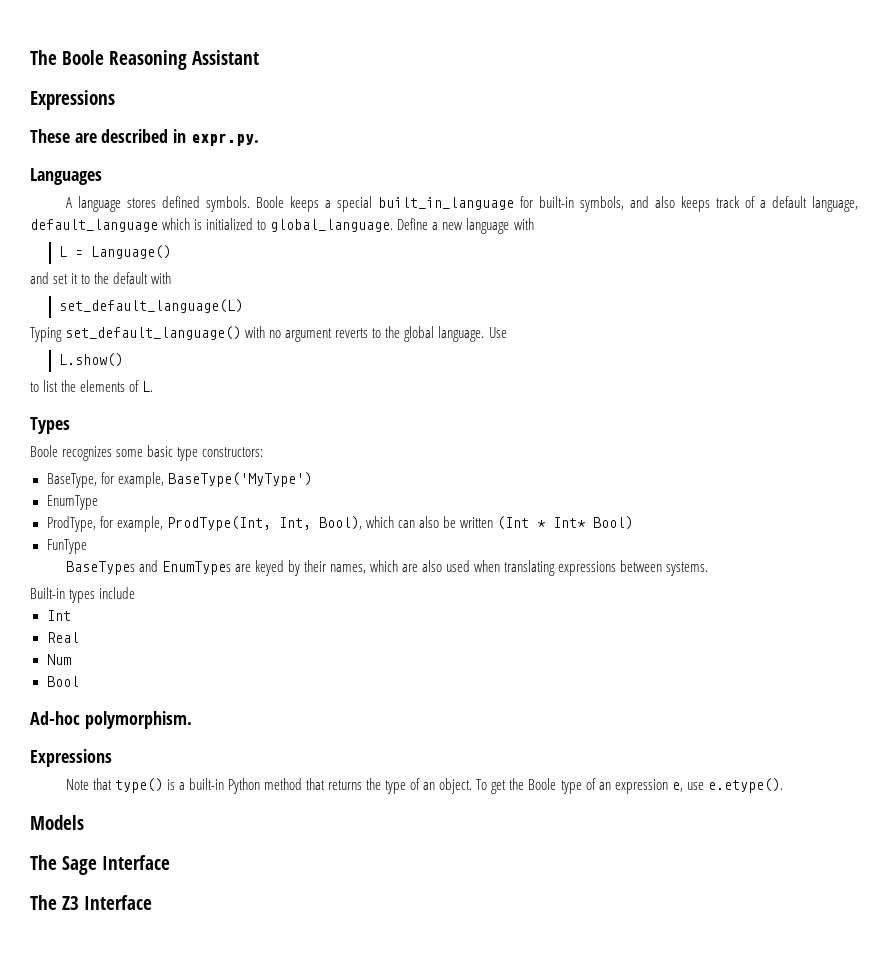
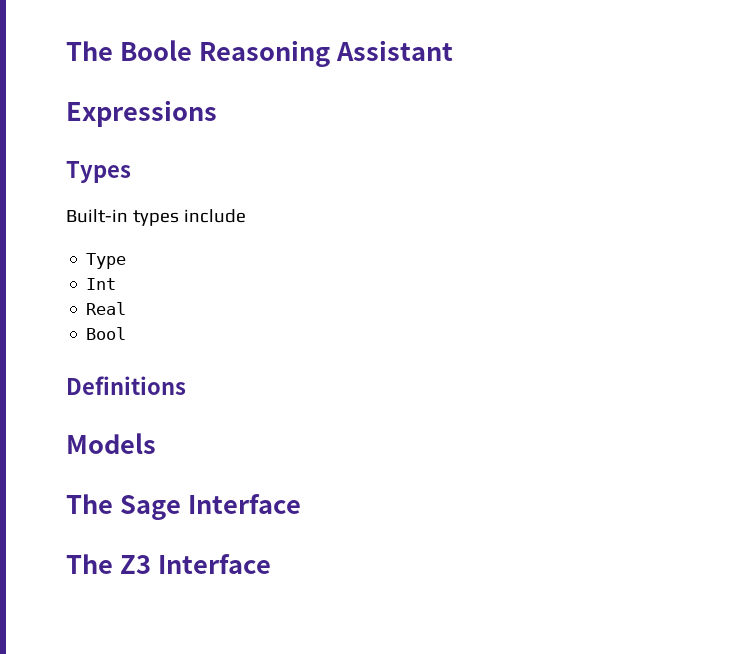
[30,129,259,146] [30,168,102,185] [65,196,858,212] [30,218,534,234] [59,245,172,259] [30,272,172,284] [59,299,244,313] [30,326,507,342] [59,353,124,367] [30,380,154,392] [30,417,70,434] [30,445,264,461] [46,472,312,488] [46,495,98,510] [46,516,633,532] [46,539,87,554] [65,560,709,576] These are described in expr.py. // Languages // A language stores defined symbols. Boole keeps a special built_in_language for built-in symbols, and also keeps track of a default language, default_language which is initialized to global_language. Define a new language with // L = Language() // and set it to the default with // set_default_language(L) // Typing set_default_language() with no argument reverts to the global language. Use // L.show() // to list the elements of L. // Types // Boole recognizes some basic type constructors: // BaseType, for example, BaseType('MyType') // EnumType // ProdType, for example, ProdType(Int, Int, Bool), which can also be written (Int * Int* Bool) // FunType // BaseTypes and EnumTypes are keyed by their names, which are also used when translating expressions between systems. -> [66,161,131,183] Types
(136, 593) none -> [86,253,127,269] // Type
[46,654,71,665] // Num -> (127, 308) none
[30,711,192,729] [30,749,112,767] [65,778,783,794] Ad-hoc polymorphism. // Expressions // Note that type() is a built-in Python method that returns the type of an object. To get the Boole type of an expression e, use e.etype(). -> [66,376,186,395] Definitions

